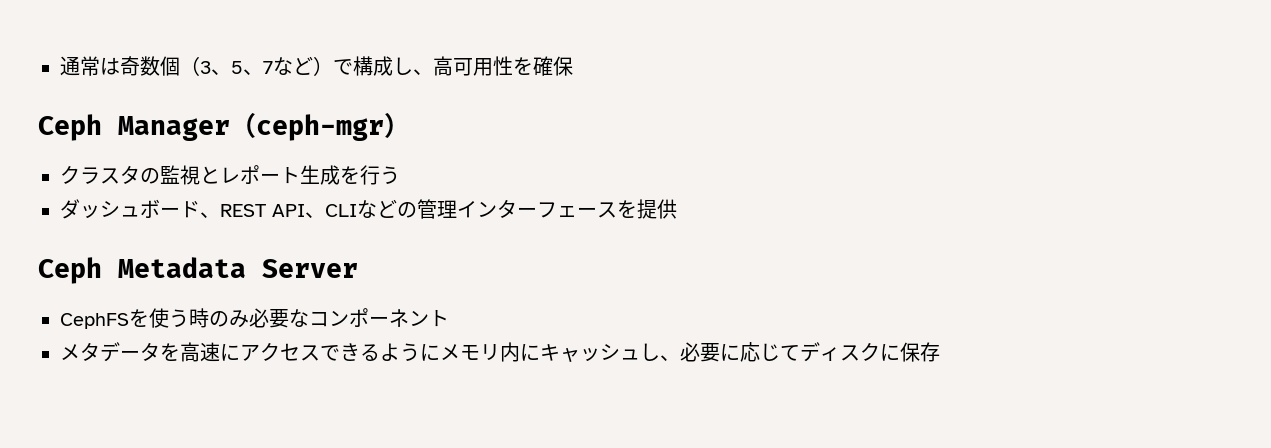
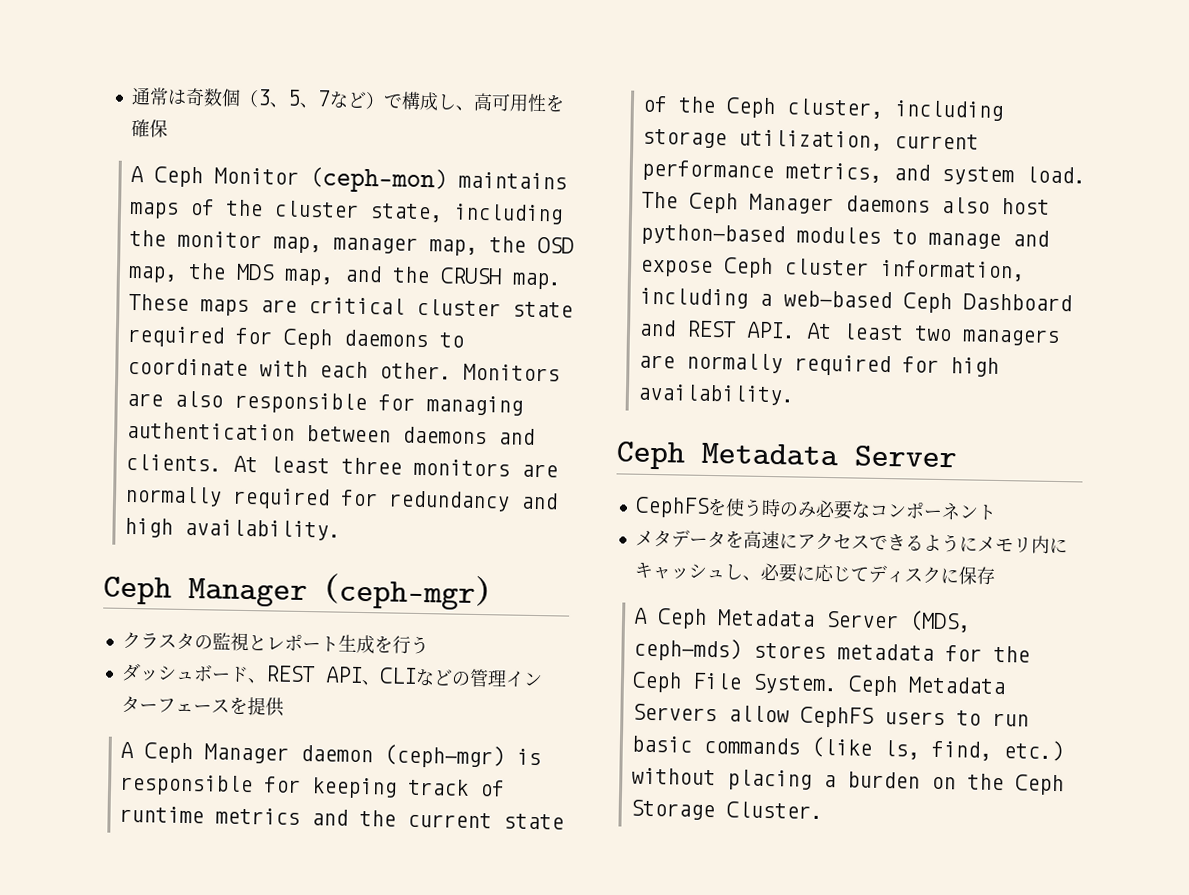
(573, 66) none -> [130,165,568,194] [129,198,564,225] [129,229,575,256] [128,262,563,290] [128,293,574,318] [127,325,465,350] [127,357,561,382] [126,390,524,416] [126,421,536,445] [125,453,559,478] [124,485,559,512] [124,517,342,541] // A Ceph Monitor (ceph-mon) maintains maps of the cluster state, including the monitor map, manager map, the OSD map, the MDS map, and the CRUSH map. These maps are critical cluster state required for Ceph daemons to coordinate with each other. Monitors are also responsible for managing authentication between daemons and clients. At least three monitors are normally required for redundancy and high availability.
(677, 209) none -> [120,741,542,769] [119,773,506,799] [119,805,565,830] [642,95,1005,122] [642,128,980,151] [641,159,1087,186] [641,191,1051,215] [640,223,1050,250] [639,257,1026,282] [639,287,1073,314] [638,319,1061,347] [638,352,1000,377] [637,383,796,406] // A Ceph Manager daemon (ceph-mgr) is responsible for keeping track of runtime metrics and the current state of the Ceph cluster, including storage utilization, current performance metrics, and system load. The Ceph Manager daemons also host python-based modules to manage and expose Ceph cluster information, including a web-based Ceph Dashboard and REST API. At least two managers are normally required for high availability.
(940, 352) none -> [633,607,972,633] [633,637,1031,663] [632,671,1007,697] [632,703,1030,728] [631,735,1065,762] [631,767,1065,796] [630,799,824,821] // A Ceph Metadata Server (MDS, ceph-mds) stores metadata for the Ceph File System. Ceph Metadata Servers allow CephFS users to run basic commands (like ls, find, etc.) without placing a burden on the Ceph Storage Cluster.

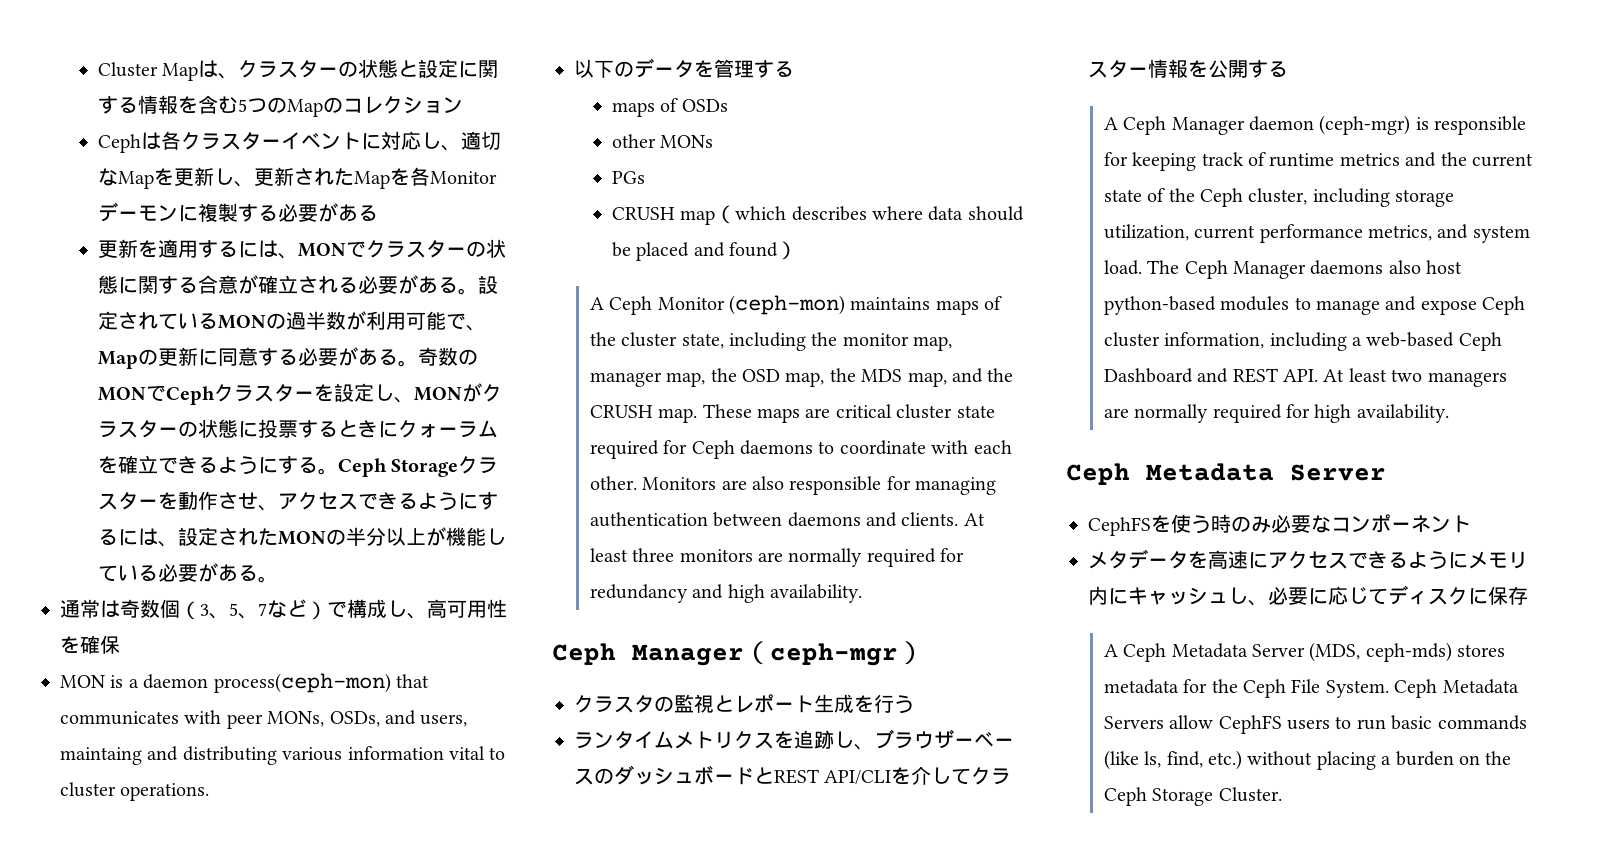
(130, 96) none -> [97,59,499,81] [97,95,463,117] [97,131,501,153] [97,167,497,189] [97,202,378,222] [97,239,506,259] [97,275,498,295] [97,311,486,331] [97,347,478,369] [97,383,502,405] [97,419,498,438] [97,455,499,477] [97,491,498,511] [97,527,506,547] [97,563,278,583] Cluster Mapは、クラスターの状態と設定に関する情報を含む5つのMapのコレクション // Cephは各クラスターイベントに対応し、適切なMapを更新し、更新されたMapを各Monitorデーモンに複製する必要がある // 更新を適用するには、MONでクラスターの状態に関する合意が確立される必要がある。設定されているMONの過半数が利用可能で、Mapの更新に同意する必要がある。奇数のMONでCephクラスターを設定し、MONがクラスターの状態に投票するときにクォーラムを確立できるようにする。Ceph Storageクラスターを動作させ、アクセスできるようにするには、設定されたMONの半分以上が機能している必要がある。 //
(168, 128) none -> [60,673,429,693] [60,710,468,729] [60,746,506,765] [60,782,210,801] [574,58,794,78] [611,98,728,117] [611,134,714,148] [611,171,645,184] [611,205,1024,225] [611,241,798,261] // MON is a daemon process(ceph-mon) that communicates with peer MONs, OSDs, and users, maintaing and distributing various information vital to cluster operations. // 以下のデータを管理する // maps of OSDs // other MONs // PGs // CRUSH map（which describes where data should be placed and found）
[120,662,543,688] [120,695,285,717] ダッシュボード、REST API、CLIなどの管理インターフェースを提供 -> [574,729,1014,750] [574,765,1012,785] [1088,59,1288,78] ランタイムメトリクスを追跡し、ブラウザーベースのダッシュボードとREST API/CLIを介してクラスター情報を公開する

